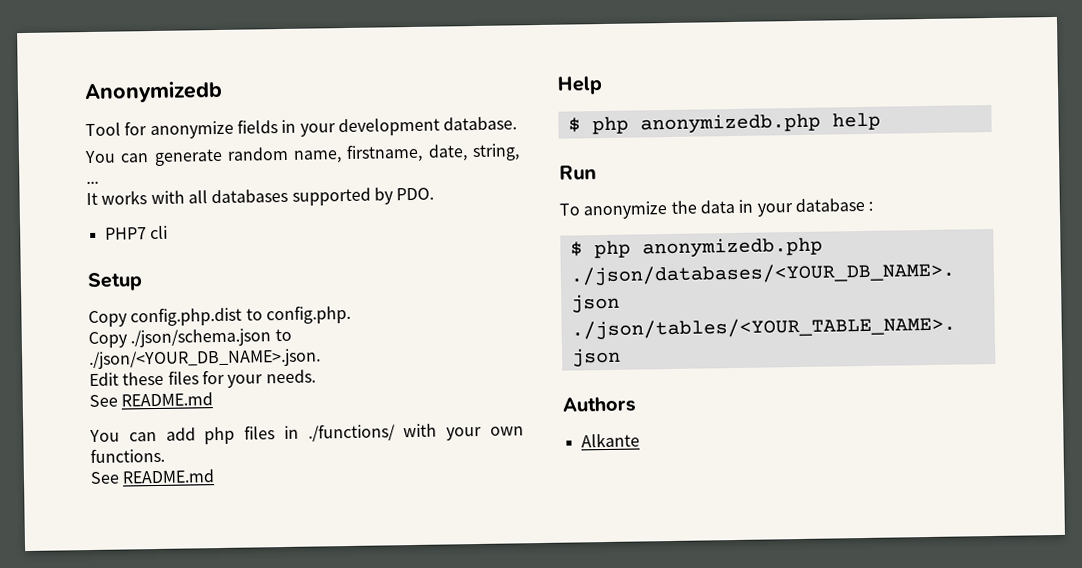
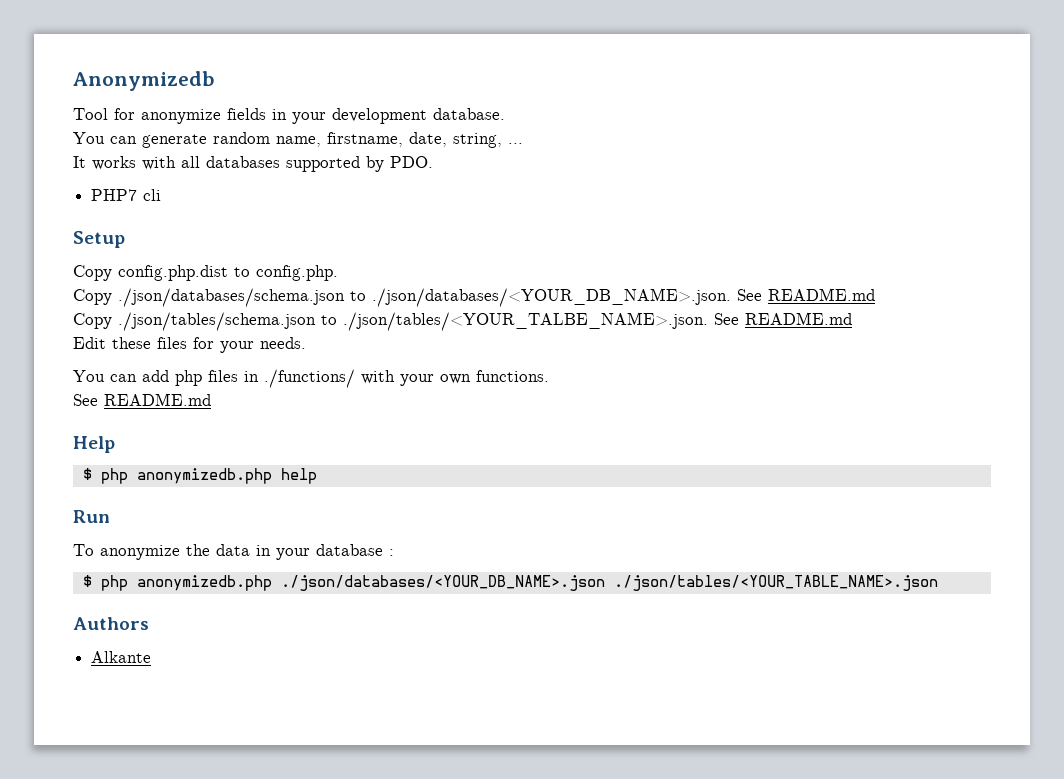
[130,328,292,348] [89,348,321,370] ./json/schema.json to ./json/<YOUR_DB_NAME>.json. -> [118,288,875,307] [73,312,852,331] ./json/databases/schema.json to ./json/databases/<YOUR_DB_NAME>.json. See README.md // Copy ./json/tables/schema.json to ./json/tables/<YOUR_TALBE_NAME>.json. See README.md
[89,392,214,408] // See README.md -> (306, 343) none

